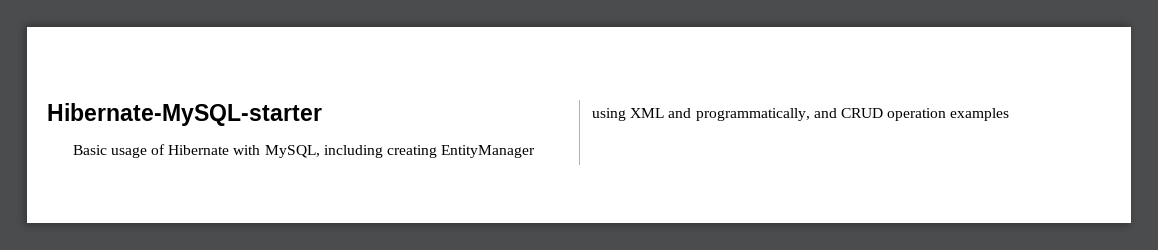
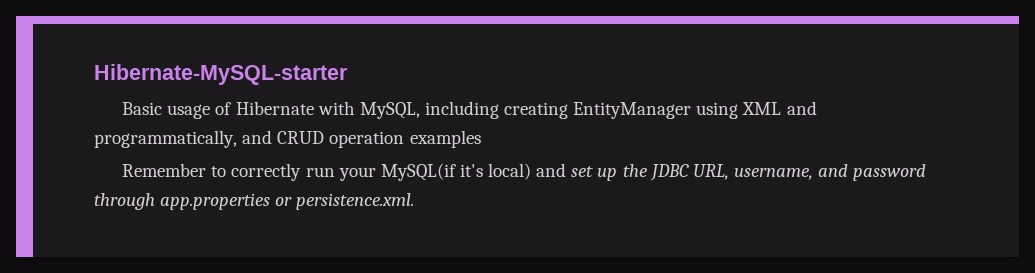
(1010, 114) none -> [122,163,927,181] [94,193,415,210] // Remember to correctly run your MySQL(if it's local) and set up the JDBC URL, username, and password through app.properties or persistence.xml.

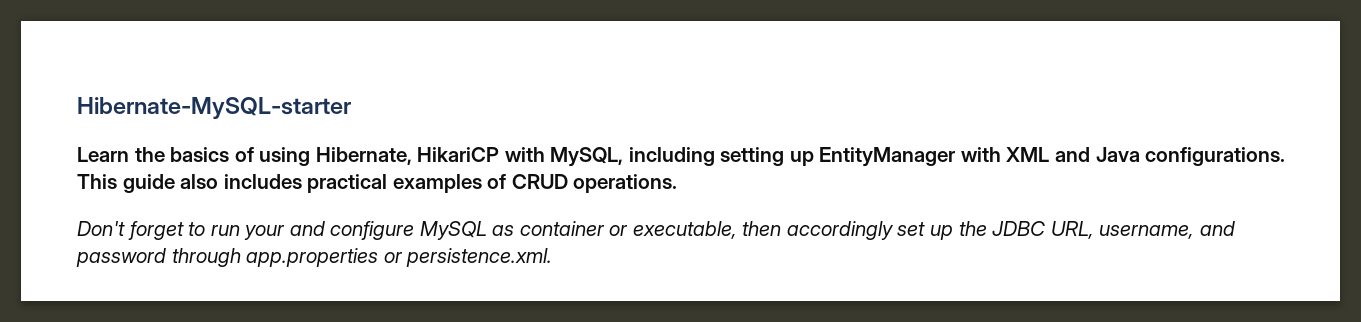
[122,101,817,119] [94,130,481,148] [122,163,567,181] Basic usage of Hibernate with MySQL, including creating EntityManager using XML and programmatically, and CRUD operation examples // Remember to correctly run your MySQL(if it's local) and -> [77,147,1286,167] [77,174,678,193] [77,221,894,240] Learn the basics of using Hibernate, HikariCP with MySQL, including setting up EntityManager with XML and Java configurations. This guide also includes practical examples of CRUD operations. // Don't forget to run your and configure MySQL as container or executable, then accordingly

